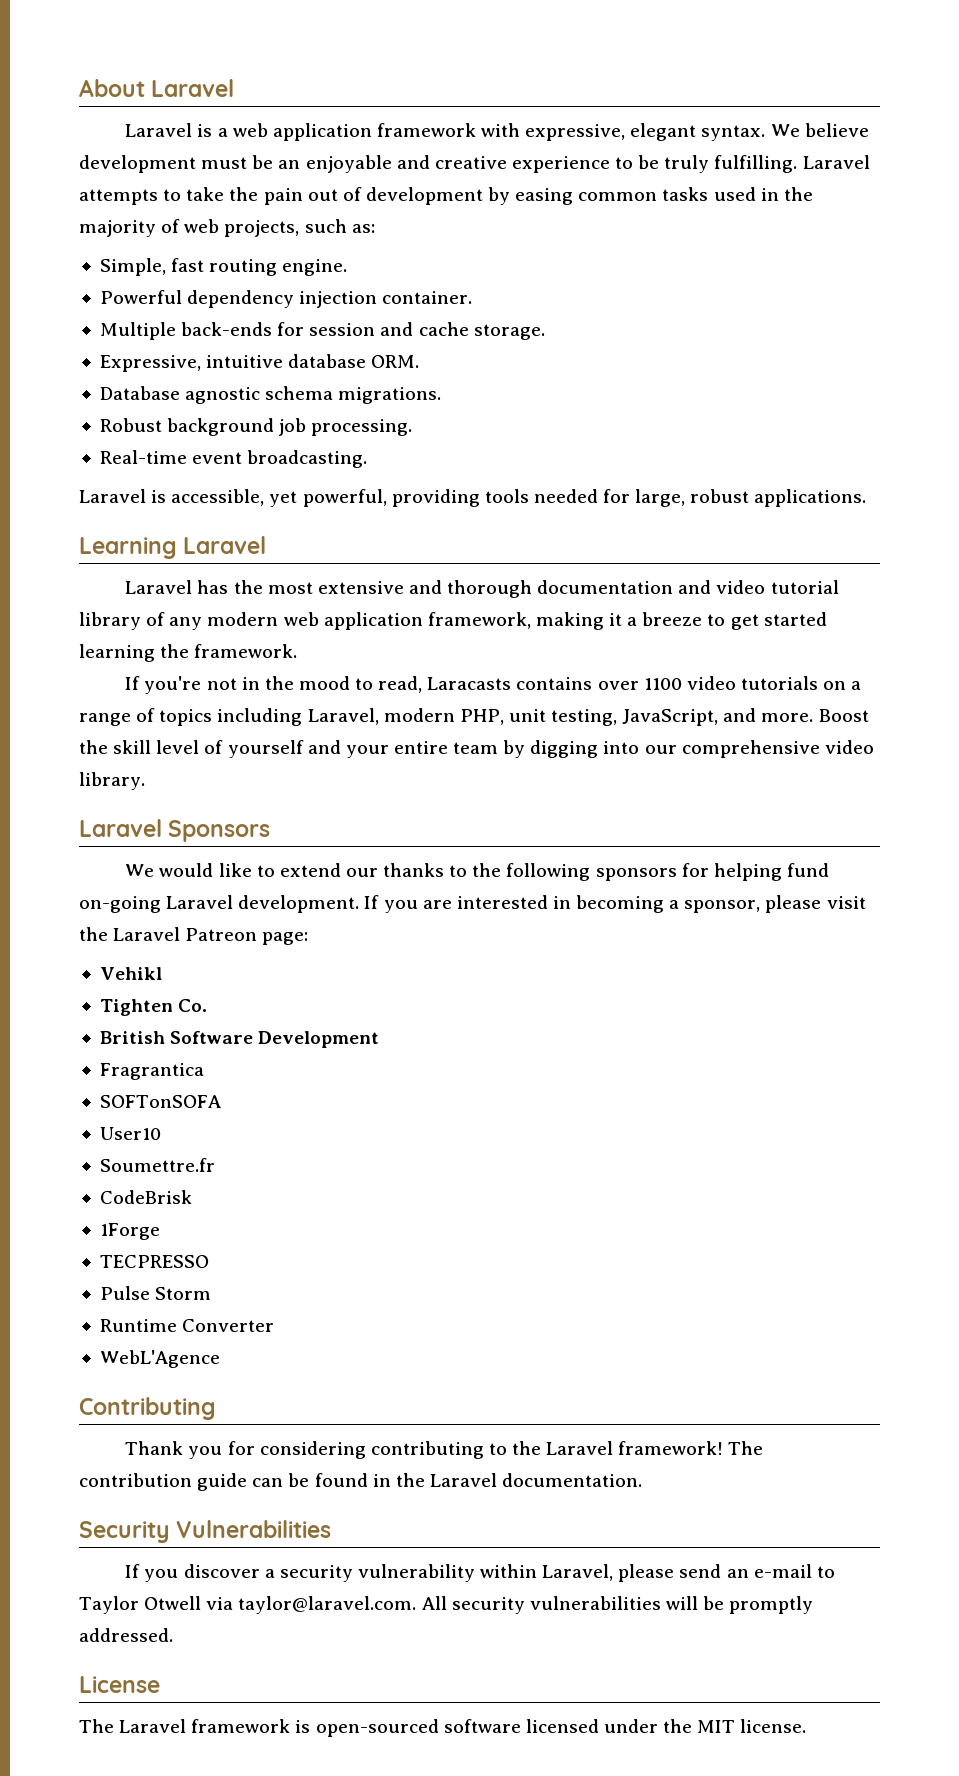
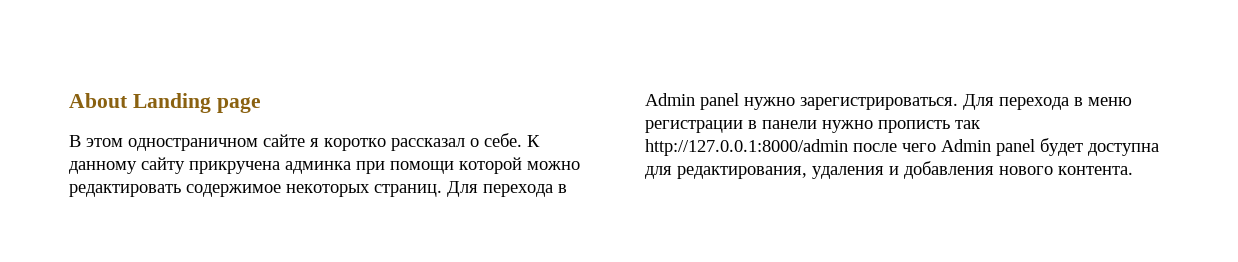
[151,79,235,97] [125,123,869,141] [79,155,870,173] [79,187,813,205] [79,219,375,237] [99,258,348,276] [99,290,473,308] [99,322,545,340] [99,354,420,372] [99,386,442,404] [99,418,413,436] [99,450,368,468] [79,489,867,507] [79,536,267,559] [125,580,839,598] [79,612,827,630] [79,644,298,662] [125,676,862,694] [79,708,869,726] [79,740,874,758] [79,772,145,790] [79,819,271,842] [125,863,829,881] [79,895,866,913] [79,927,309,945] [99,967,162,980] [99,999,208,1016] [99,1031,380,1048] [99,1063,204,1080] [99,1095,221,1108] [99,1127,161,1140] [99,1158,215,1172] [99,1190,192,1204] [99,1223,160,1240] [99,1255,209,1268] [99,1286,212,1300] [99,1319,275,1332] [99,1350,220,1368] [79,1397,216,1420] [125,1441,764,1459] [79,1473,643,1491] [79,1520,332,1543] [125,1564,835,1582] [79,1596,814,1614] [79,1628,173,1642] [79,1676,160,1693] [79,1719,807,1737] Laravel // Laravel is a web application framework with expressive, elegant syntax. We believe development must be an enjoyable and creative experience to be truly fulfilling. Laravel attempts to take the pain out of development by easing common tasks used in the majority of web projects, such as: // Simple, fast routing engine. // Powerful dependency injection container. // Multiple back-ends for session and cache storage. // Expressive, intuitive database ORM. // Database agnostic schema migrations. // Robust background job processing. // Real-time event broadcasting. // Laravel is accessible, yet powerful, providing tools needed for large, robust applications. // Learning Laravel // Laravel has the most extensive and thorough documentation and video tutorial library of any modern web application framework, making it a breeze to get started learning the framework. // If you're not in the mood to read, Laracasts contains over 1100 video tutorials on a range of topics including Laravel, modern PHP, unit testing, JavaScript, and more. Boost the skill level of yourself and your entire team by digging into our comprehensive video library. // Laravel Sponsors // We would like to extend our thanks to the following sponsors for helping fund on-going Laravel development. If you are interested in becoming a sponsor, please visit the Laravel Patreon page: // Vehikl // Tighten Co. // British Software Development // Fragrantica // SOFTonSOFA // User10 // Soumettre.fr // CodeBrisk // 1Forge // TECPRESSO // Pulse Storm // Runtime Converter // WebL'Agence // Contributing // Thank you for considering contributing to the Laravel framework! The contribution guide can be found in the Laravel documentation. // Security Vulnerabilities // If you discover a security vulnerability within Laravel, please send an e-mail to Taylor Otwell via taylor@laravel.com. All security vulnerabilities will be promptly addressed. // License // The Laravel framework is open-sourced software licensed under the MIT license. -> [132,93,261,113] [69,133,540,151] [69,157,580,174] [69,181,567,197] [645,93,1132,110] [645,120,980,133] [645,138,1159,156] [645,161,1133,179] Landing page // В этом одностраничном сайте я коротко рассказал о себе. К данному сайту прикручена админка при помощи которой можно редактировать содержимое некоторых страниц. Для перехода в Admin panel нужно зарегистрироваться. Для перехода в меню регистрации в панели нужно прописть так http://127.0.0.1:8000/admin после чего Admin panel будет доступна для редактирования, удаления и добавления нового контента.

